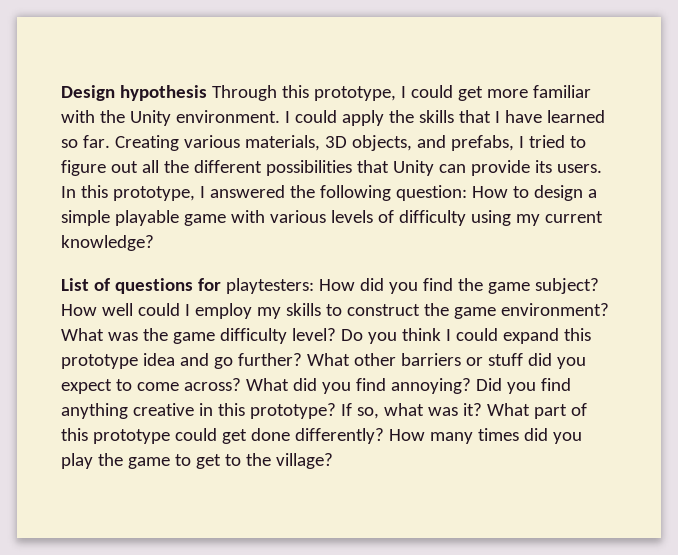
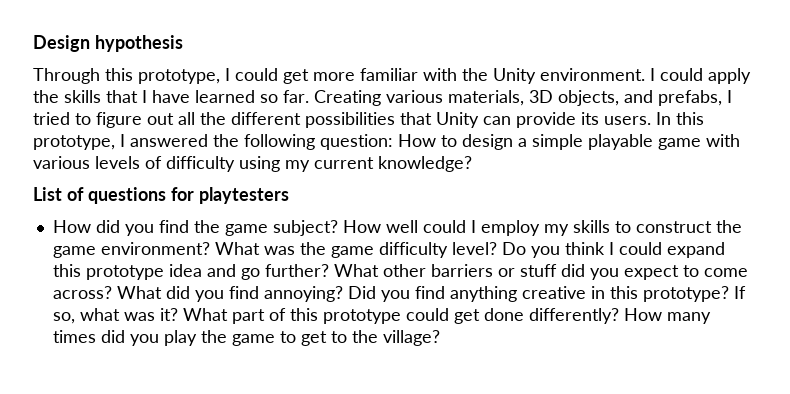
(207, 93) none -> (183, 43) //
[225,278,314,294] playtesters: -> [199,187,289,204] playtesters //

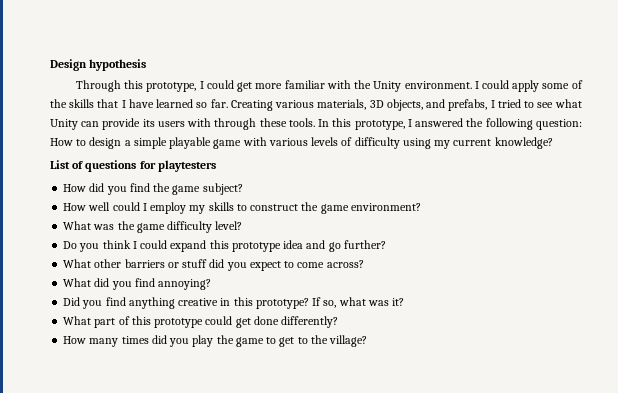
(751, 76) none -> [542,80,583,89] some of
[96,112,651,128] figure out all the different possibilities that Unity can provide its users. -> [537,99,582,108] [50,118,315,130] see what Unity can provide its users with through these tools.
(338, 228) none -> (243, 189) //
(210, 248) none -> (421, 207) //
(497, 248) none -> (243, 225) //
(329, 270) none -> (386, 244) //
(112, 292) none -> (364, 264) //
(343, 294) none -> (212, 284) //
(178, 314) none -> (405, 302) //
(619, 316) none -> (339, 322) //

